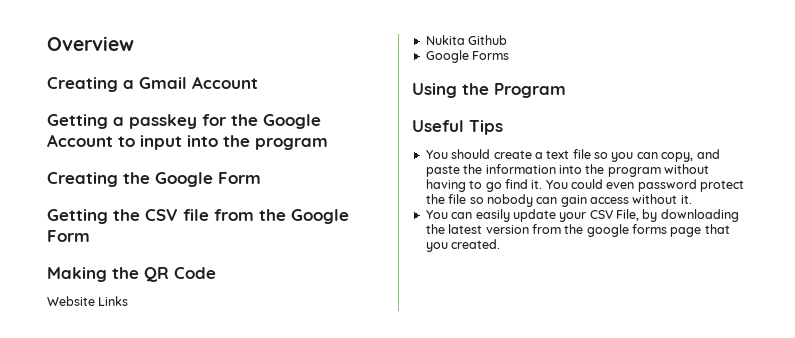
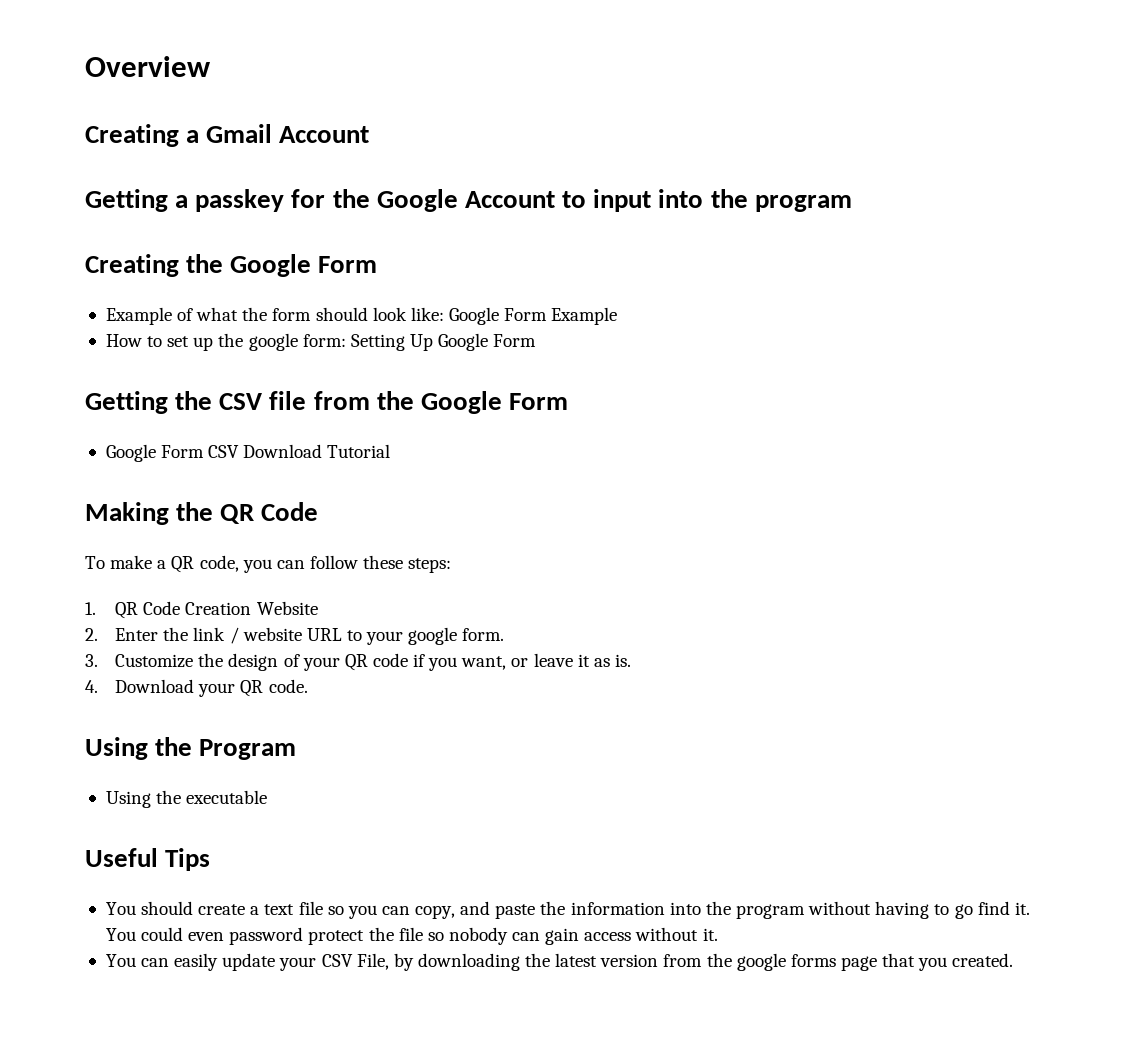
(261, 178) none -> [105,307,618,325] [105,333,537,351] // Example of what the form should look like: Google Form Example // How to set up the google form: Setting Up Google Form
(90, 236) none -> [105,444,391,462] // Google Form CSV Download Tutorial
[47,296,129,306] [425,35,508,45] [425,50,510,63] Website Links // Nukita Github // Google Forms -> [85,555,452,573] [85,601,318,619] [85,627,505,645] [85,653,632,671] [85,679,308,697] To make a QR code, you can follow these steps: // 1. QR Code Creation Website // 2. Enter the link / website URL to your google form. // 3. Customize the design of your QR code if you want, or leave it as is. // 4. Download your QR code.
(566, 90) none -> [105,790,268,808] // Using the executable

